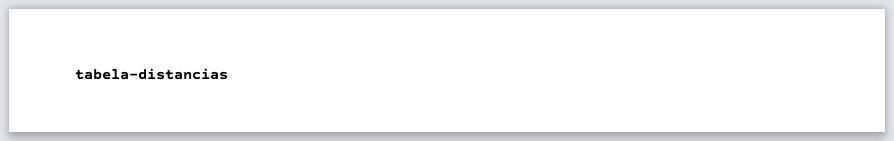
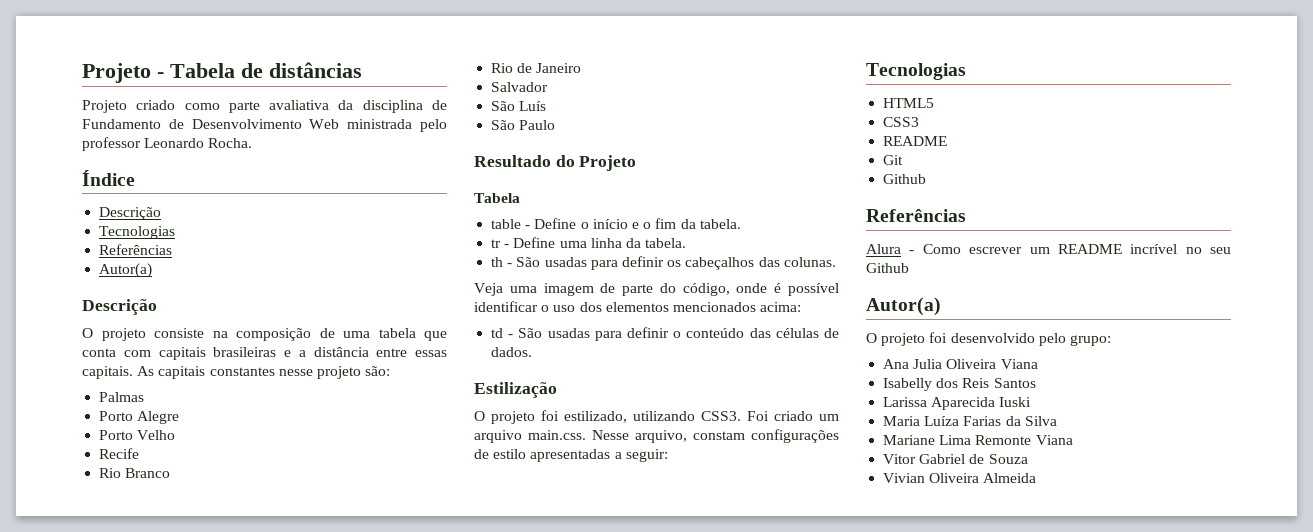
[75,68,228,80] tabela-distancias -> [82,62,362,83] [82,100,447,113] [82,119,447,132] [82,137,253,151] [82,170,135,186] [99,207,162,220] [99,226,176,239] [99,244,173,255] [99,263,153,278] [82,299,157,315] [82,328,447,341] [82,347,447,360] [82,366,391,379] [99,392,145,402] [99,411,180,424] [99,430,176,440] [99,448,140,459] [99,468,171,478] [491,63,582,73] [491,82,549,92] [491,101,547,111] [491,120,556,130] [474,155,637,171] [474,193,520,203] [491,218,741,229] [491,237,687,248] [491,256,836,270] [474,283,839,296] [474,301,802,312] [491,327,839,341] [491,347,533,357] [474,382,557,398] [474,410,839,424] [474,429,839,443] [474,449,668,462] [866,63,966,80] [883,98,935,108] [883,117,920,127] [883,136,948,146] [883,155,904,165] [883,174,927,184] [866,209,966,222] [866,244,1231,254] [866,263,909,273] [866,297,941,316] [866,332,1111,346] [883,359,1038,369] [883,378,1036,391] [883,397,1032,410] [883,416,1057,426] [883,435,1073,445] [883,454,1028,464] [883,473,1037,483] Projeto - Tabela de distâncias // Projeto criado como parte avaliativa da disciplina de Fundamento de Desenvolvimento Web ministrada pelo professor Leonardo Rocha. // Índice // Descrição // Tecnologias // Referências // Autor(a) // Descrição // O projeto consiste na composição de uma tabela que conta com capitais brasileiras e a distância entre essas capitais. As capitais constantes nesse projeto são: // Palmas // Porto Alegre // Porto Velho // Recife // Rio Branco // Rio de Janeiro // Salvador // São Luís // São Paulo // Resultado do Projeto // Tabela // table - Define o início e o fim da tabela. // tr - Define uma linha da tabela. // th - São usadas para definir os cabeçalhos das colunas. // Veja uma imagem de parte do código, onde é possível identificar o uso dos elementos mencionados acima: // td - São usadas para definir o conteúdo das células de dados. // Estilização // O projeto foi estilizado, utilizando CSS3. Foi criado um arquivo main.css. Nesse arquivo, constam configurações de estilo apresentadas a seguir: // Tecnologias // HTML5 // CSS3 // README // Git // Github // Referências // Alura - Como escrever um README incrível no seu Github // Autor(a) // O projeto foi desenvolvido pelo grupo: // Ana Julia Oliveira Viana // Isabelly dos Reis Santos // Larissa Aparecida Iuski // Maria Luíza Farias da Silva // Mariane Lima Remonte Viana // Vitor Gabriel de Souza // Vivian Oliveira Almeida

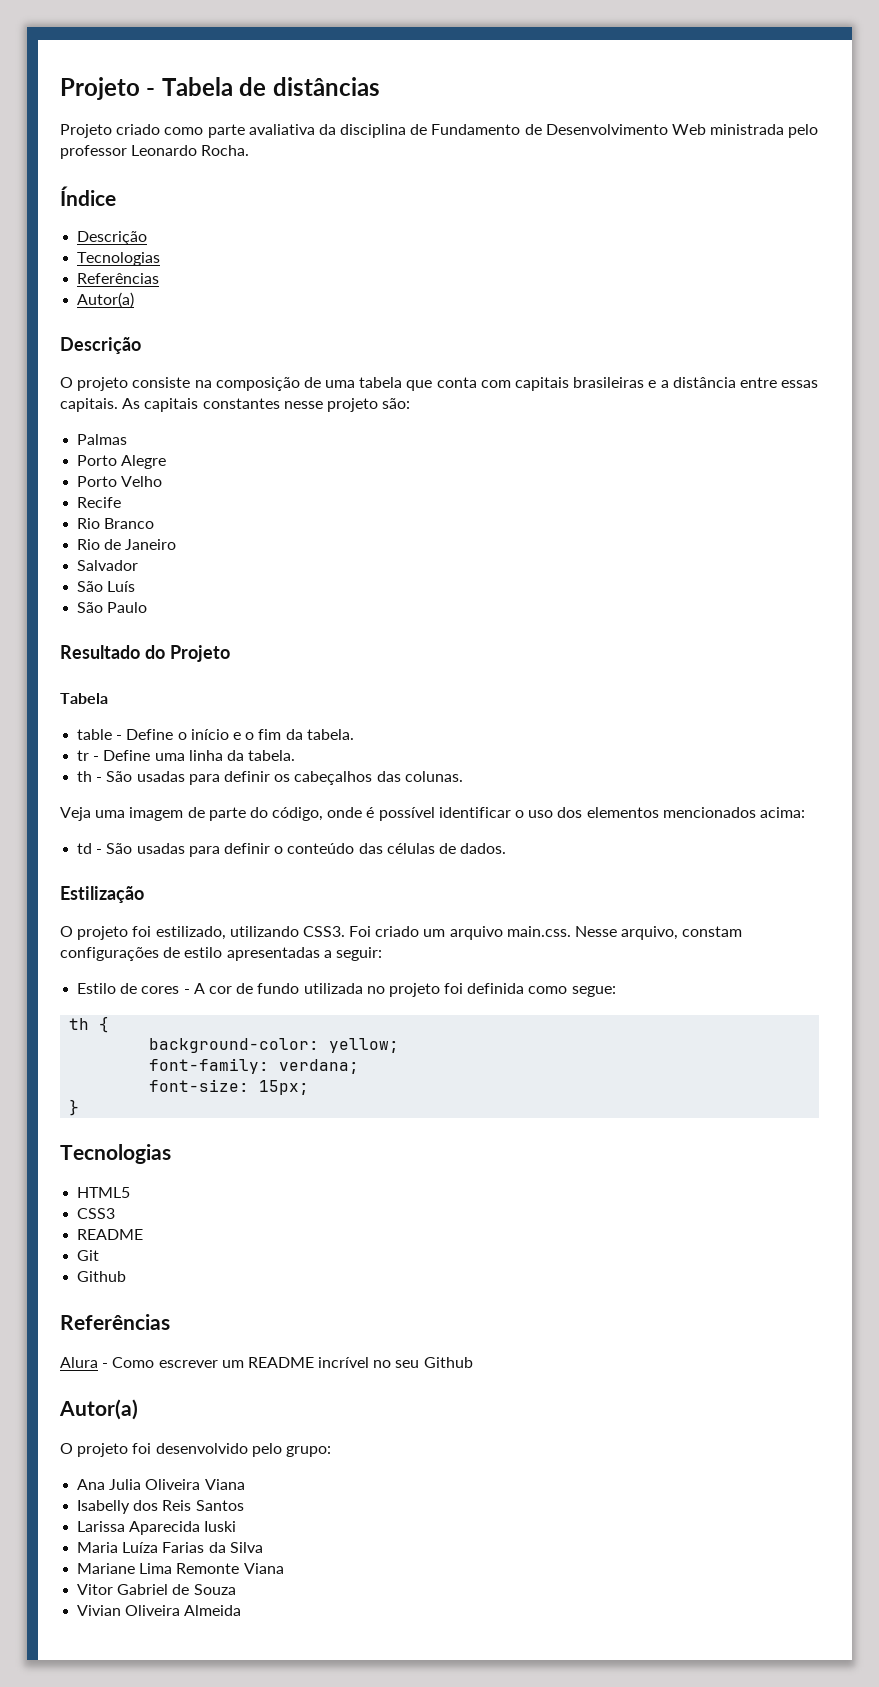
(668, 455) none -> [77,983,616,997] [69,1016,110,1033] [149,1038,400,1053] [149,1058,360,1074] [149,1079,310,1095] [69,1099,80,1116] // Estilo de cores - A cor de fundo utilizada no projeto foi definida como segue: // th { // background-color: yellow; // font-family: verdana; // font-size: 15px; // }

